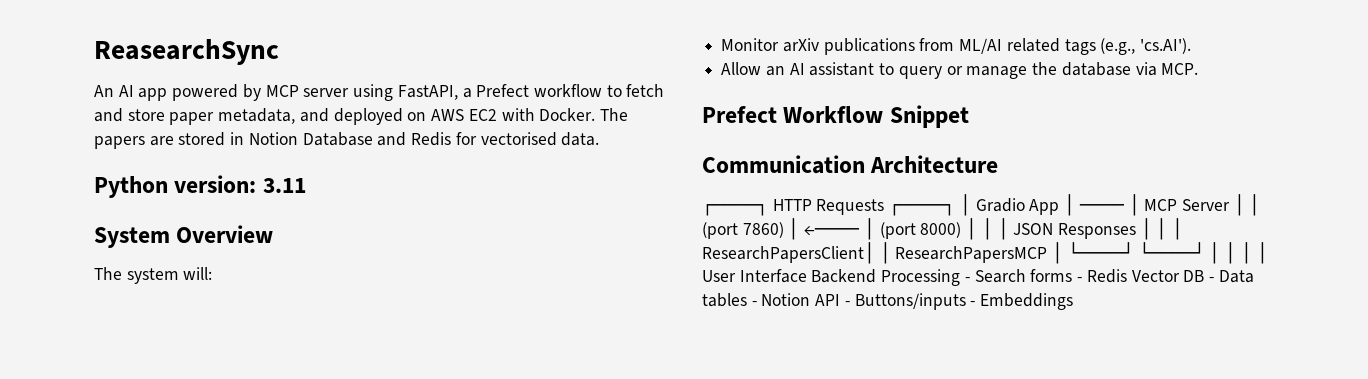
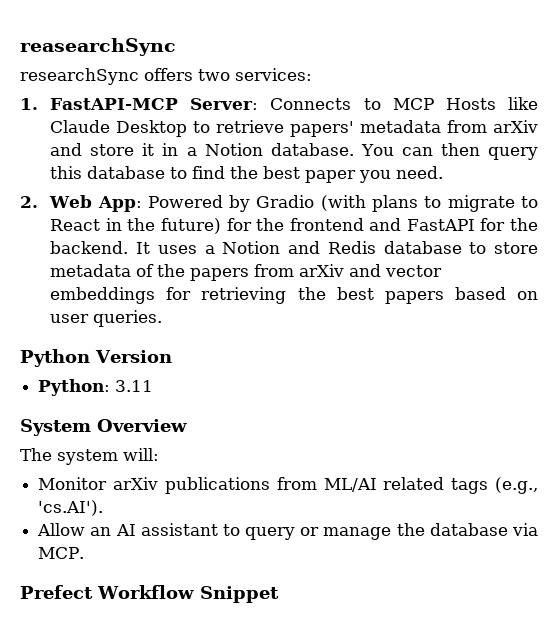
[94,39,279,65] [94,84,665,101] [94,108,628,125] [94,132,600,149] ReasearchSync // An AI app powered by MCP server using FastAPI, a Prefect workflow to fetch and store paper metadata, and deployed on AWS EC2 with Docker. The papers are stored in Notion Database and Redis for vectorised data. -> [20,38,176,56] [20,68,312,85] [20,97,538,110] [50,120,538,137] [50,143,538,160] [50,166,444,183] [20,195,538,212] [50,218,538,234] [50,241,538,254] [50,264,443,281] [50,287,538,304] [50,310,163,327] reasearchSync // researchSync offers two services: // 1. FastAPI-MCP Server: Connects to MCP Hosts like Claude Desktop to retrieve papers' metadata from arXiv and store it in a Notion database. You can then query this database to find the best paper you need. // 2. Web App: Powered by Gradio (with plans to migrate to React in the future) for the frontend and FastAPI for the backend. It uses a Notion and Redis database to store metadata of the papers from arXiv and vector embeddings for retrieving the best papers based on user queries.
[174,175,257,193] version: -> [95,350,172,363] [38,379,111,396] Version // Python:
[702,155,999,174] [702,194,1261,216] [702,218,1184,240] [702,242,1268,264] [702,269,1254,286] [702,293,1074,310] // Communication Architecture // ┌────┐ HTTP Requests ┌────┐ │ Gradio App │ ──── │ MCP Server │ │ (port 7860) │ ←──── │ (port 8000) │ │ │ JSON Responses │ │ │ ResearchPapersClient│ │ ResearchPapersMCP │ └────┘ └────┘ │ │ │ │ User Interface Backend Processing - Search forms - Redis Vector DB - Data tables - Notion API - Buttons/inputs - Embeddings -> (279, 594) none

